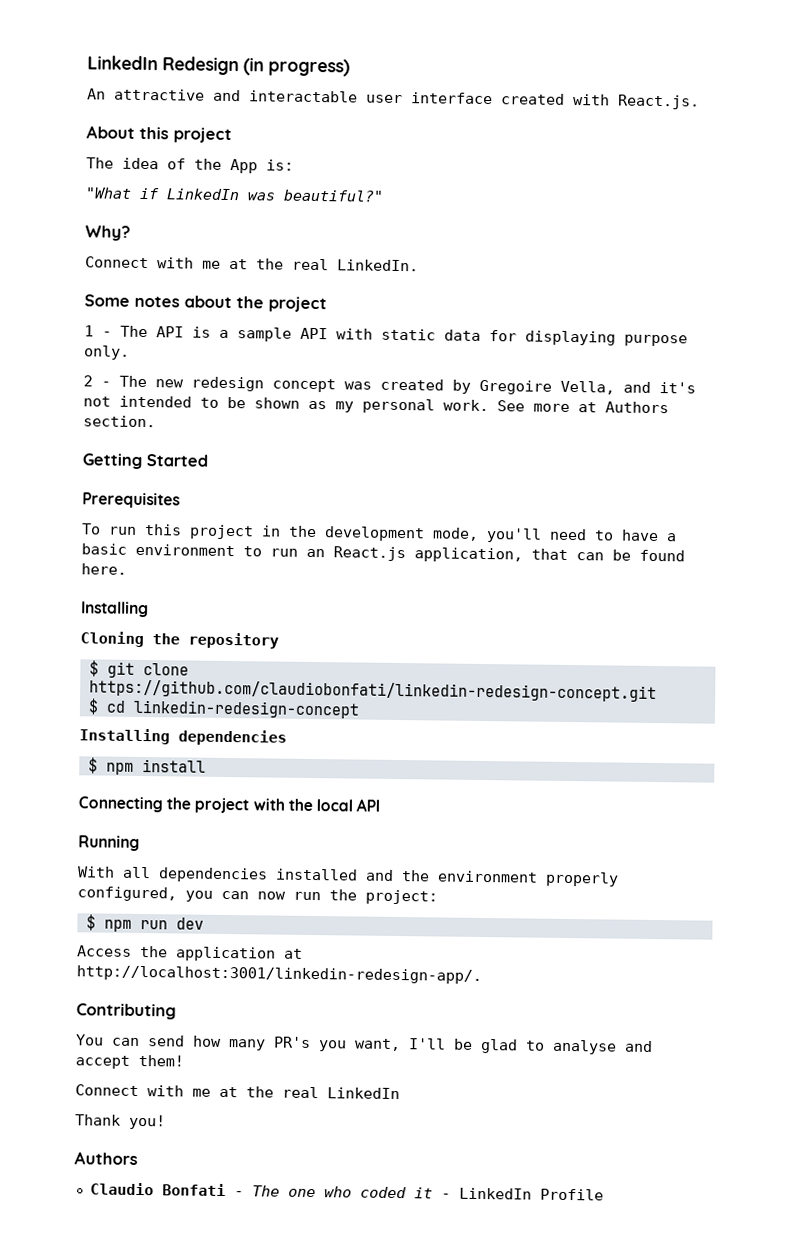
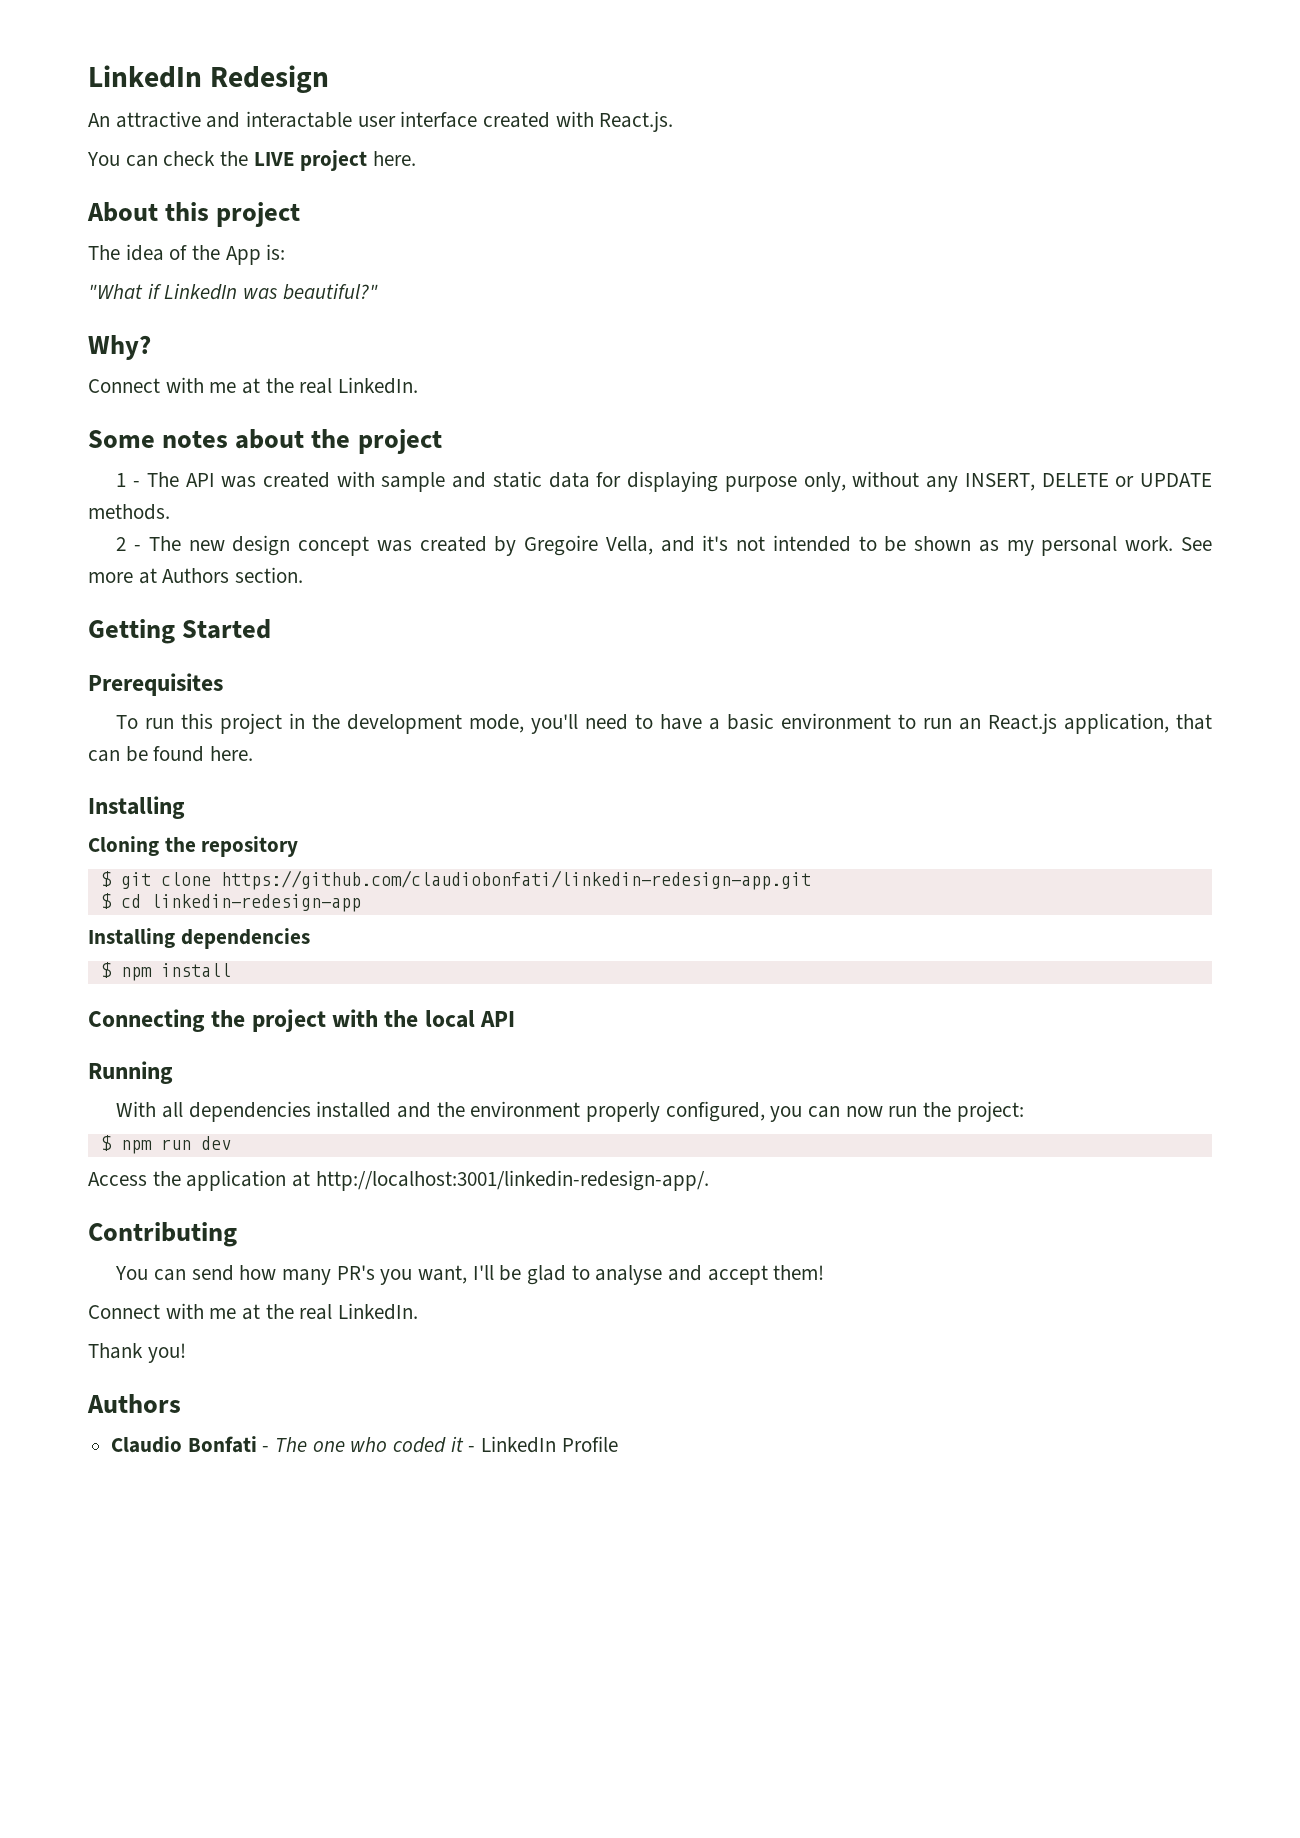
[243,57,350,77] (in progress) -> (329, 79) none
(700, 102) none -> [87,150,417,171] // You can check the LIVE project here.
[192,326,373,342] is a sample API with -> [221,471,487,492] was created with sample and
[84,345,130,360] only. -> [803,471,1213,492] [88,504,170,520] only, without any INSERT, DELETE or UPDATE methods.
[191,376,264,392] redesign -> [232,535,291,556] design
[88,679,657,703] https://github.com/claudiobonfati/linkedin-redesign-concept.git -> [220,870,811,890] https://github.com/claudiobonfati/linkedin-redesign-app.git
[132,699,360,719] linkedin-redesign-concept -> [150,894,361,912] linkedin-redesign-app
[327,1087,400,1100] LinkedIn -> [338,1303,419,1320] LinkedIn.

